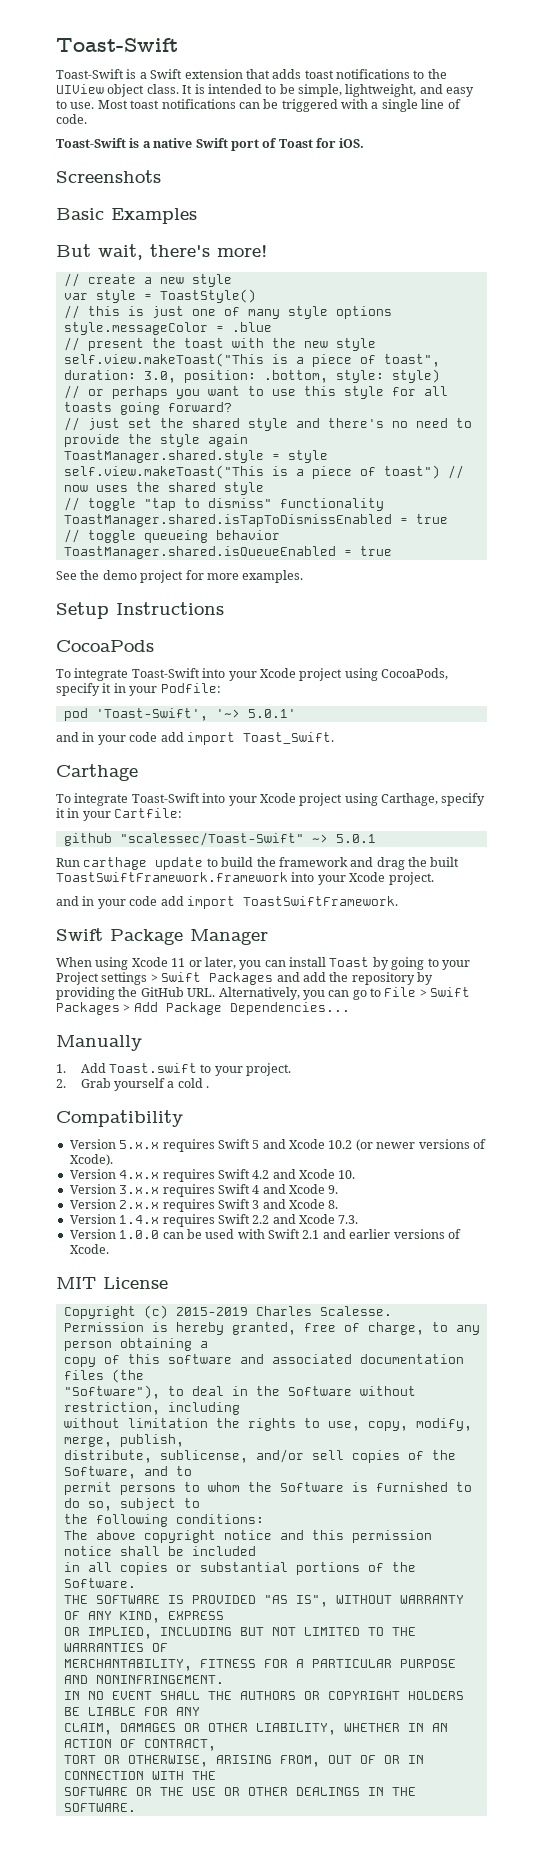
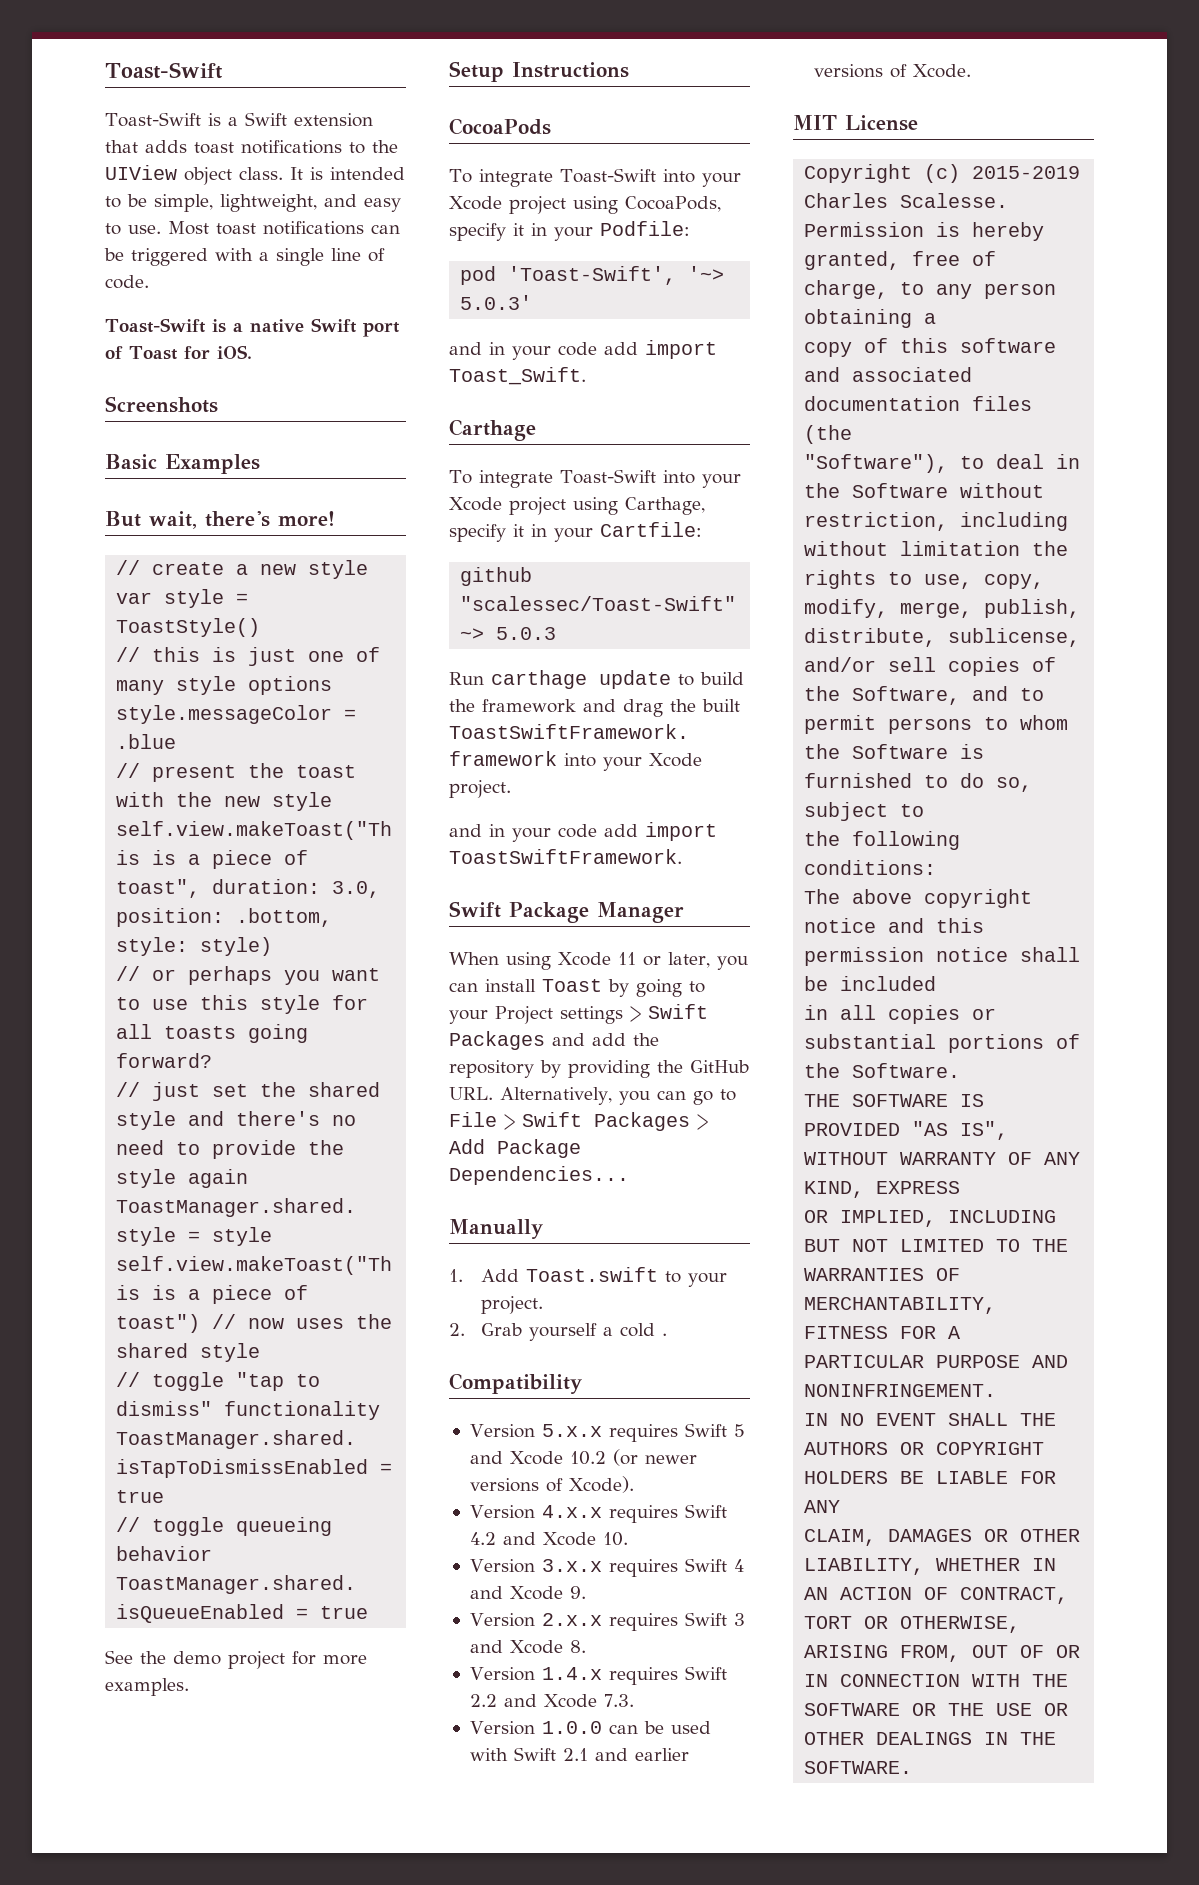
[247,709,296,718] 5.0.1' -> [460,295,533,310] 5.0.3'
[335,834,376,843] 5.0.1 -> [496,627,557,640] 5.0.3

